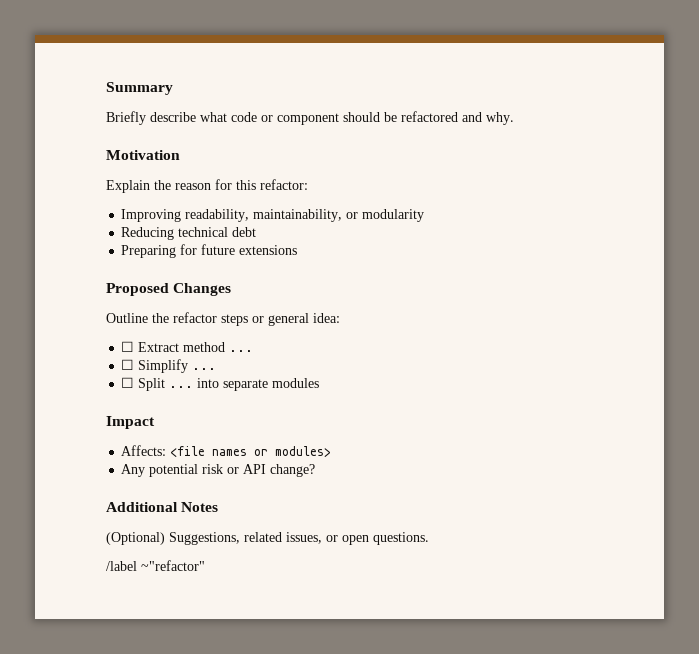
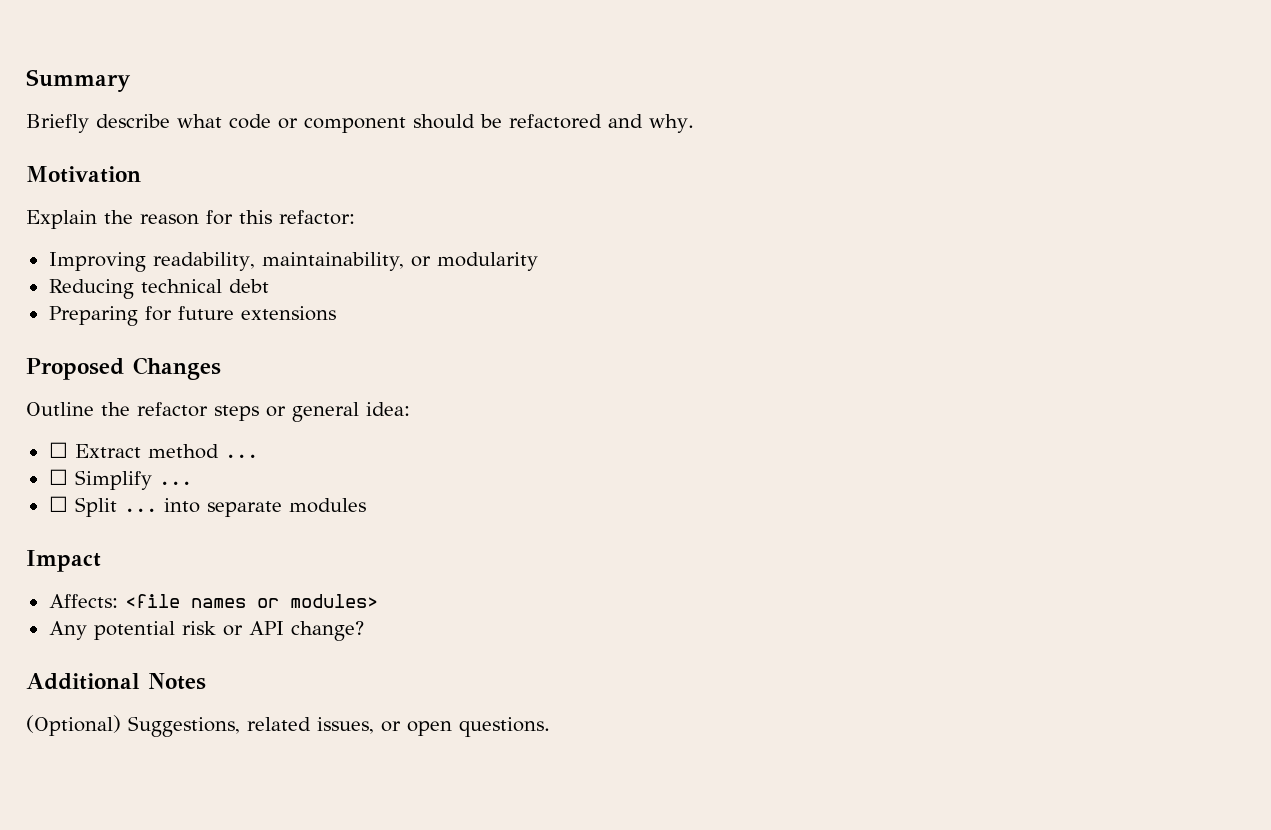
[106,560,205,571] // /label ~"refactor" -> (550, 727) none

